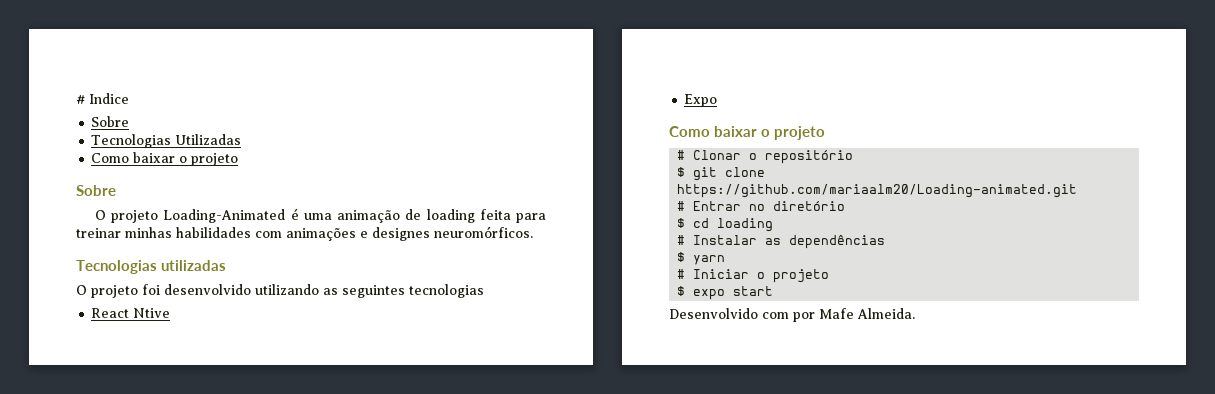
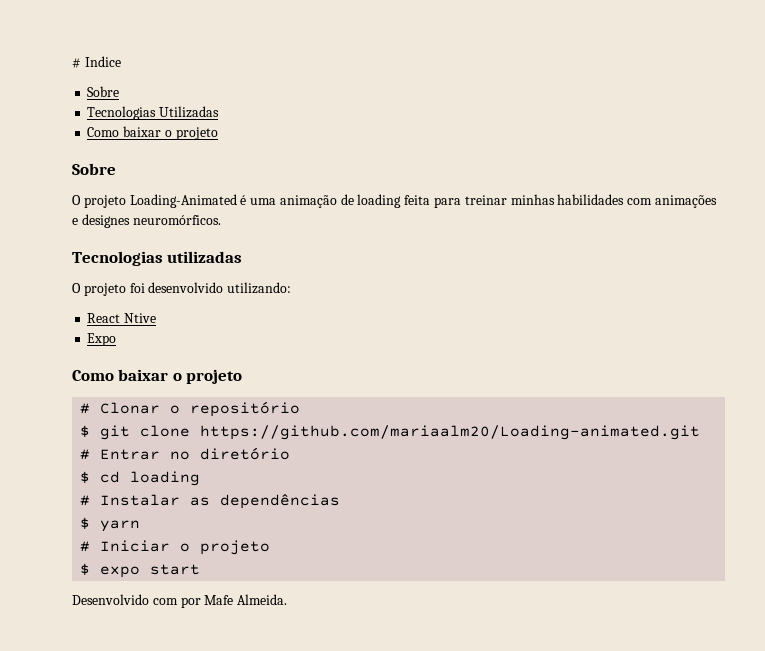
[255,284,484,298] utilizando as seguintes tecnologias -> [227,282,292,294] utilizando:

